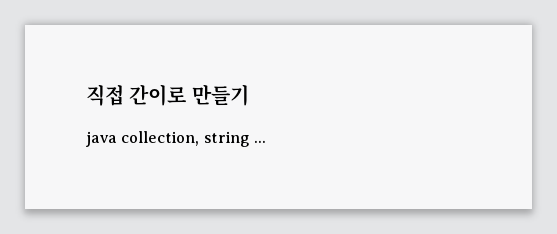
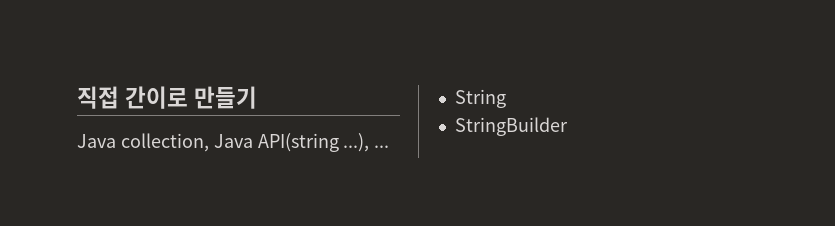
[86,131,250,147] java collection, string -> [77,133,370,152] Java collection, Java API(string ...),
(266, 141) none -> [454,89,506,108] [454,117,568,136] // String // StringBuilder

